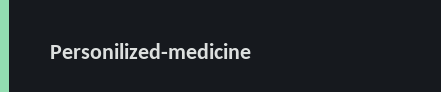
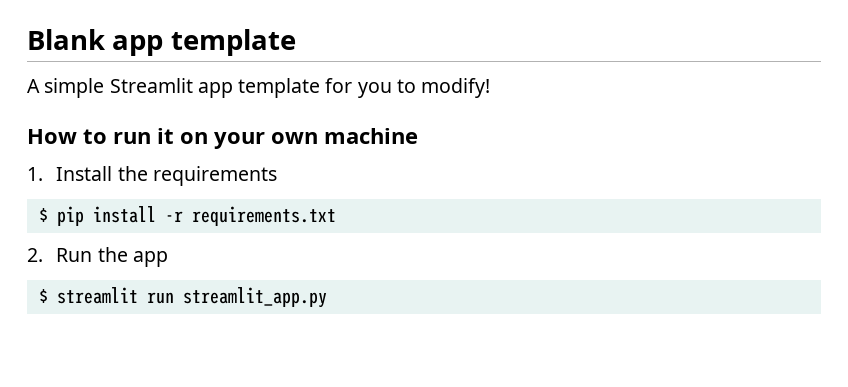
[50,43,251,59] Personilized-medicine -> [27,29,296,56] [27,78,491,98] [27,128,418,149] [27,166,277,186] [38,206,336,226] [27,247,168,267] [38,287,327,308] Blank app template // A simple Streamlit app template for you to modify! // How to run it on your own machine // 1. Install the requirements // $ pip install -r requirements.txt // 2. Run the app // $ streamlit run streamlit_app.py

